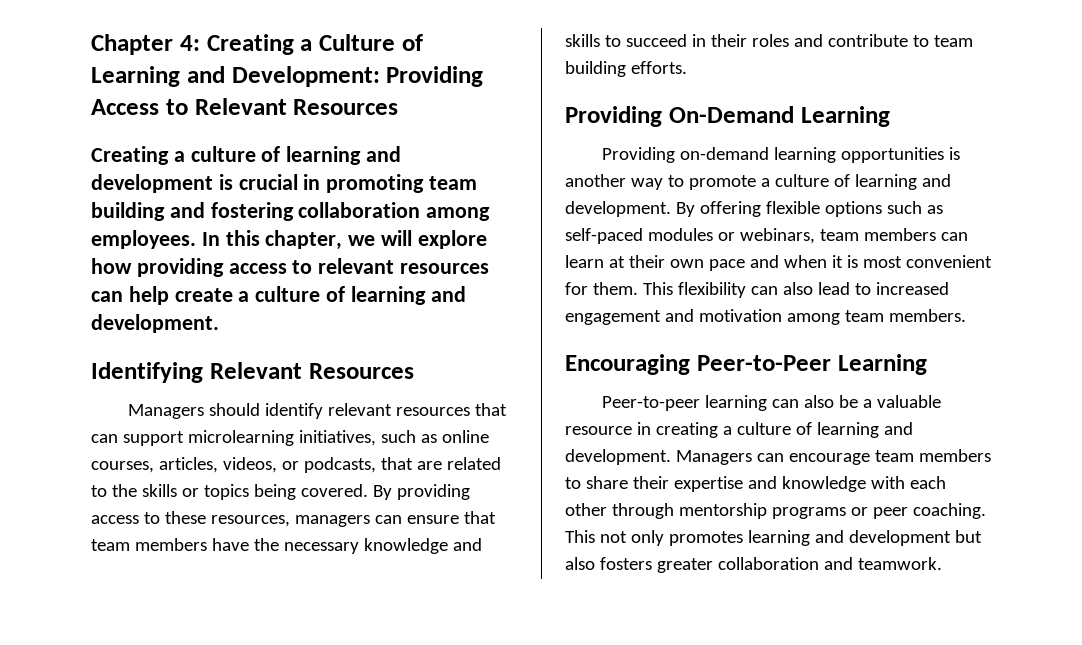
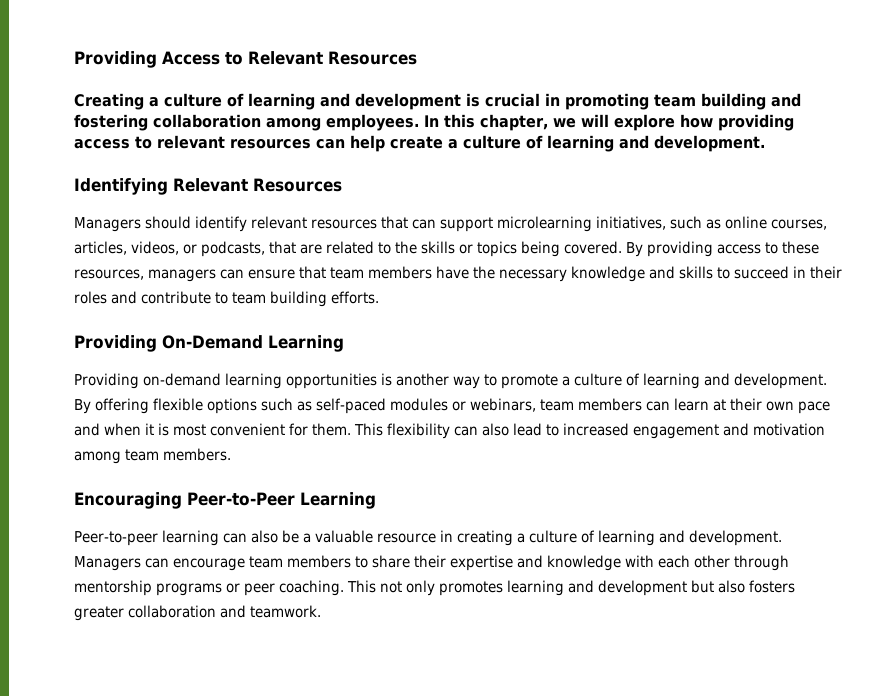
[91,34,423,55] [91,66,380,87] Chapter 4: Creating a Culture of Learning and Development: -> (74, 59) none

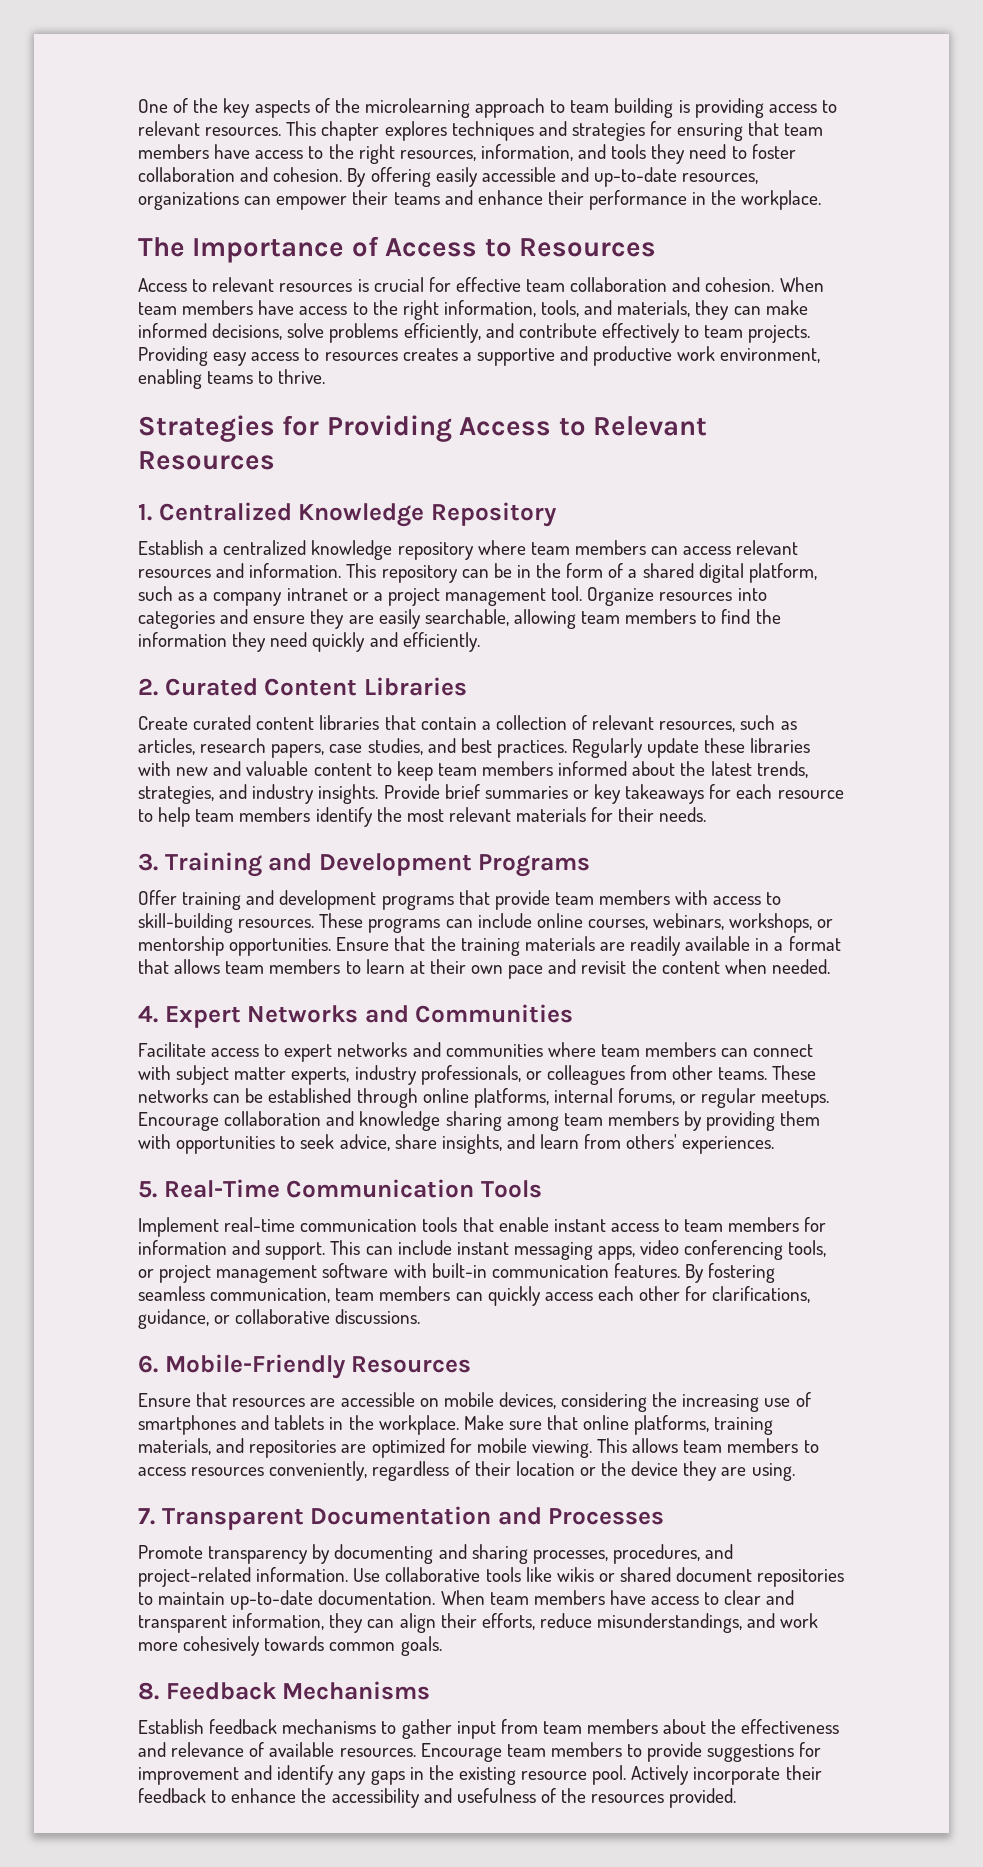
(74, 59) none -> [138,98,837,118] [138,121,824,141] [138,144,796,164] [138,167,759,187] [138,190,822,210] [138,236,657,263] [138,277,824,292] [138,300,808,320] [138,323,811,343] [138,346,821,366] [138,369,326,389] [138,415,320,442] One of the key aspects of the microlearning approach to team building is providing access to relevant resources. This chapter explores techniques and strategies for ensuring that team members have access to the right resources, information, and tools they need to foster collaboration and cohesion. By offering easily accessible and up-to-date resources, organizations can empower their teams and enhance their performance in the workplace. // The Importance of Access to Resources // Access to relevant resources is crucial for effective team collaboration and cohesion. When team members have access to the right information, tools, and materials, they can make informed decisions, solve problems efficiently, and contribute effectively to team projects. Providing easy access to resources creates a supportive and productive work environment, enabling teams to thrive. // Strategies for
[74,93,801,110] [74,114,794,131] [74,135,765,152] [74,178,342,195] [74,216,827,232] [74,241,819,257] [74,266,842,282] [74,291,379,307] [74,335,344,352] [74,373,827,389] [74,398,670,414] Creating a culture of learning and development is crucial in promoting team building and fostering collaboration among employees. In this chapter, we will explore how providing access to relevant resources can help create a culture of learning and development. // Identifying Relevant Resources // Managers should identify relevant resources that can support microlearning initiatives, such as online courses, articles, videos, or podcasts, that are related to the skills or topics being covered. By providing access to these resources, managers can ensure that team members have the necessary knowledge and skills to succeed in their roles and contribute to team building efforts. // Providing On-Demand Learning // Providing on-demand learning opportunities is another way to promote a culture of learning and development. By offering flexible options such as self-paced modules or webinars, team members can -> [138,502,557,527] [138,540,799,560] [138,563,817,583] [138,586,767,606] [138,609,781,629] [138,632,480,652] [138,677,467,696] [138,715,797,732] [138,738,811,758] [138,761,808,781] [138,784,844,804] [138,807,707,827] [138,852,591,877] [138,890,782,910] [138,913,834,933] [138,936,841,956] [138,959,361,974] 1. Centralized Knowledge Repository // Establish a centralized knowledge repository where team members can access relevant resources and information. This repository can be in the form of a shared digital platform, such as a company intranet or a project management tool. Organize resources into categories and ensure they are easily searchable, allowing team members to find the information they need quickly and efficiently. // 2. Curated Content Libraries // Create curated content libraries that contain a collection of relevant resources, such as articles, research papers, case studies, and best practices. Regularly update these libraries with new and valuable content to keep team members informed about the latest trends, strategies, and industry insights. Provide brief summaries or key takeaways for each resource to help team members identify the most relevant materials for their needs. // 3. Training and Development Programs // Offer training and development programs that provide team members with access to skill-building resources. These programs can include online courses, webinars, workshops, or mentorship opportunities. Ensure that the training materials are readily available in a format that allows team members to
[104,423,825,439] [74,448,231,464] [74,492,376,509] [74,530,782,546] [74,555,789,571] [74,580,795,596] [74,605,321,621] when it is most convenient for them. This flexibility can also lead to increased engagement and motivation among team members. // Encouraging Peer-to-Peer Learning // Peer-to-peer learning can also be a valuable resource in creating a culture of learning and development. Managers can encourage team members to share their expertise and knowledge with each other through mentorship programs or peer coaching. This not only promotes learning and development but also fosters greater collaboration and teamwork. -> [581,959,830,974] [138,1004,574,1028] [138,1042,814,1062] [138,1065,817,1085] [138,1088,830,1108] [138,1111,821,1131] [138,1134,775,1154] [138,1179,542,1198] [138,1217,827,1237] [138,1240,827,1260] [138,1263,776,1283] [138,1286,811,1306] [138,1309,421,1329] [138,1354,472,1379] [138,1392,811,1412] [138,1415,774,1435] [138,1438,819,1458] [138,1461,795,1481] [138,1506,665,1530] [138,1544,734,1564] [138,1567,845,1587] [138,1590,795,1610] [138,1613,819,1633] [138,1636,442,1656] [138,1681,431,1700] [138,1719,840,1739] [138,1742,822,1762] [138,1765,822,1785] [138,1788,737,1808] revisit the content when needed. // 4. Expert Networks and Communities // Facilitate access to expert networks and communities where team members can connect with subject matter experts, industry professionals, or colleagues from other teams. These networks can be established through online platforms, internal forums, or regular meetups. Encourage collaboration and knowledge sharing among team members by providing them with opportunities to seek advice, share insights, and learn from others' experiences. // 5. Real-Time Communication Tools // Implement real-time communication tools that enable instant access to team members for information and support. This can include instant messaging apps, video conferencing tools, or project management software with built-in communication features. By fostering seamless communication, team members can quickly access each other for clarifications, guidance, or collaborative discussions. // 6. Mobile-Friendly Resources // Ensure that resources are accessible on mobile devices, considering the increasing use of smartphones and tablets in the workplace. Make sure that online platforms, training materials, and repositories are optimized for mobile viewing. This allows team members to access resources conveniently, regardless of their location or the device they are using. // 7. Transparent Documentation and Processes // Promote transparency by documenting and sharing processes, procedures, and project-related information. Use collaborative tools like wikis or shared document repositories to maintain up-to-date documentation. When team members have access to clear and transparent information, they can align their efforts, reduce misunderstandings, and work more cohesively towards common goals. // 8. Feedback Mechanisms // Establish feedback mechanisms to gather input from team members about the effectiveness and relevance of available resources. Encourage team members to provide suggestions for improvement and identify any gaps in the existing resource pool. Actively incorporate their feedback to enhance the accessibility and usefulness of the resources provided.

